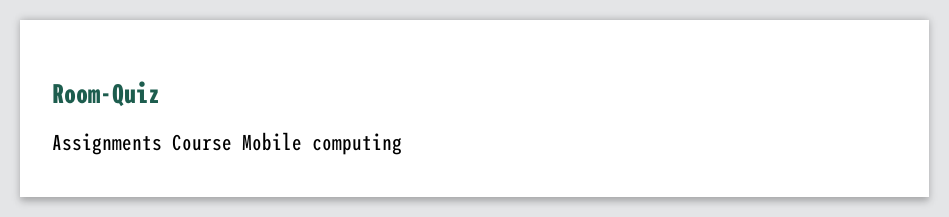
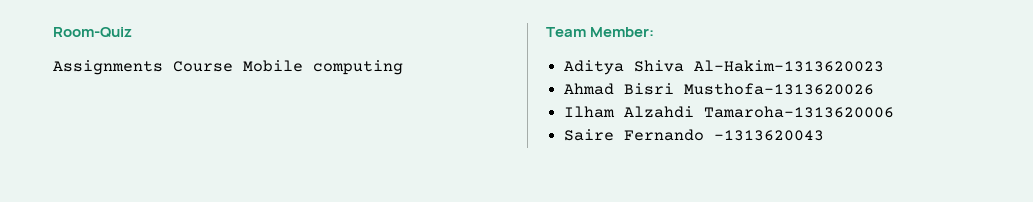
(402, 144) none -> [546,27,655,37] [564,60,885,75] [564,83,875,95] [564,106,895,118] [564,129,825,141] // Team Member: // Aditya Shiva Al-Hakim-1313620023 // Ahmad Bisri Musthofa-1313620026 // Ilham Alzahdi Tamaroha-1313620006 // Saire Fernando -1313620043

